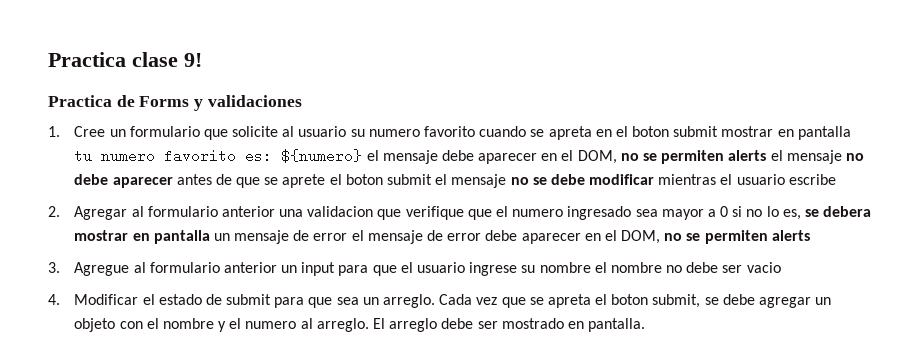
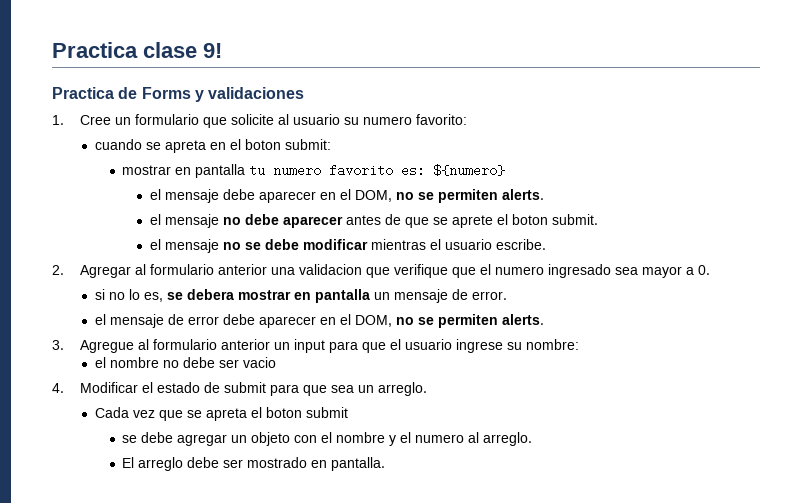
[424,126,476,137] favorito -> [415,114,467,125] favorito: //
[673,126,719,137] submit -> [284,139,331,150] submit: //
(363, 156) none -> (506, 170) //
[728,150,767,161] alerts -> [501,189,544,200] alerts. //
[387,174,433,185] submit -> [551,214,598,225] submit. //
[788,174,836,185] escribe -> [495,239,546,250] escribe.
[720,206,729,217] 0 -> [697,265,710,275] 0. //
[313,233,348,241] error -> [471,291,507,300] error. //
[771,230,810,241] alerts -> [501,314,544,325] alerts.
[539,262,591,273] nombre -> [525,339,579,350] nombre: //
(436, 301) none -> (427, 389) //
[652,294,701,308] submit, -> [305,407,348,418] submit //
(369, 325) none -> (533, 439) //

